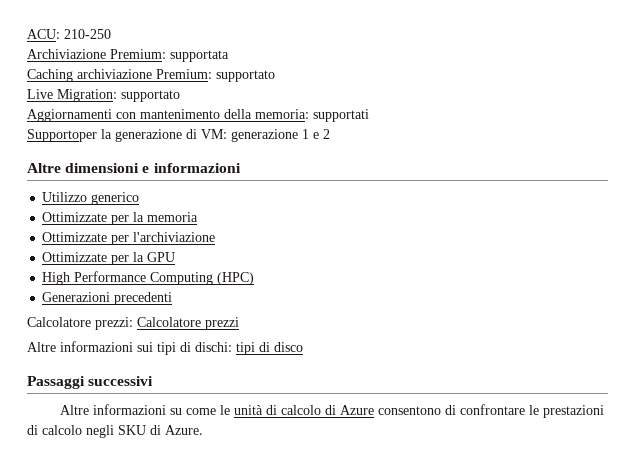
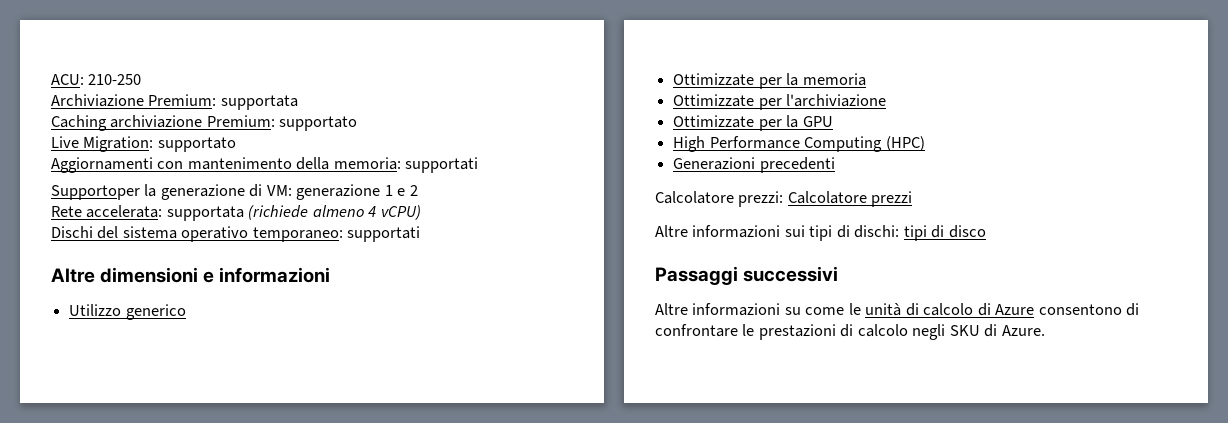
(330, 134) none -> [51,205,421,221] [51,226,421,242] // Rete accelerata: supportata (richiede almeno 4 vCPU) // Dischi del sistema operativo temporaneo: supportati

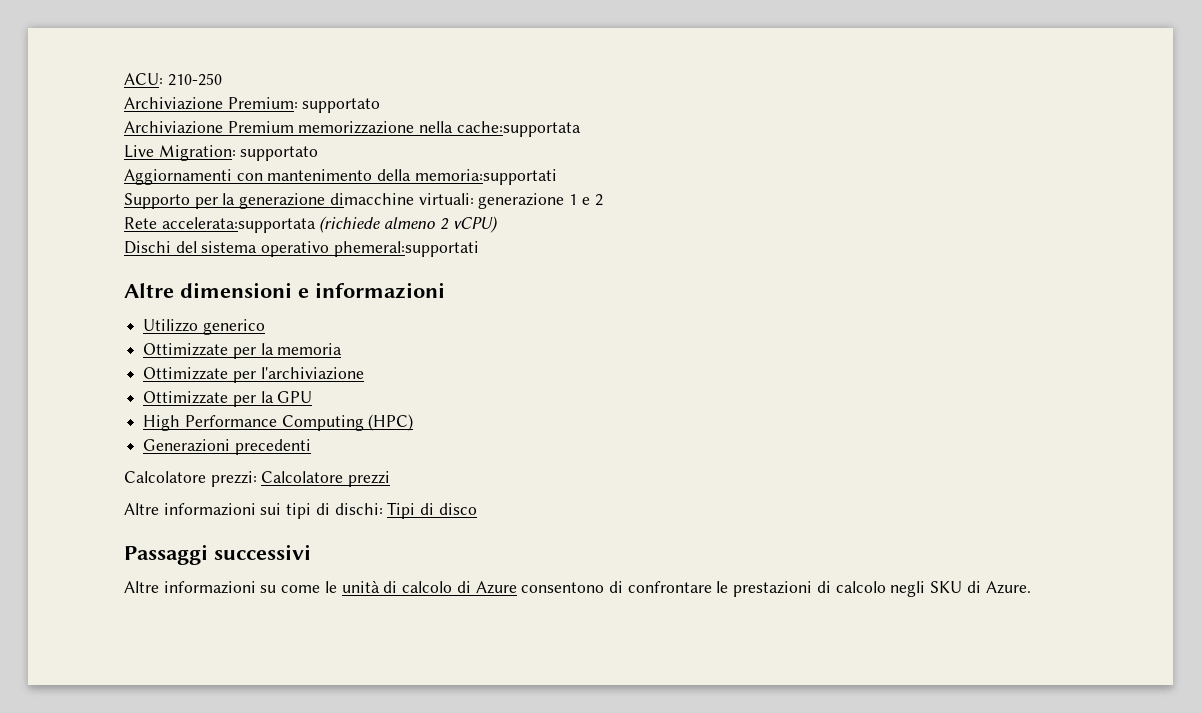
[220,95,298,110] [51,115,358,131] supportata // Caching archiviazione Premium: supportato -> [302,98,381,113] [124,121,581,137] supportato // Archiviazione Premium memorizzazione nella cache:supportata
[333,157,479,173] [51,184,292,200] memoria: supportati // Supportoper la generazione di VM: -> [414,169,557,185] [124,193,474,209] memoria:supportati // Supporto per la generazione dimacchine virtuali:
[86,205,244,221] accelerata: supportata -> [161,217,316,233] accelerata:supportata
[368,206,377,217] 4 -> [439,218,449,230] 2
[252,226,421,242] temporaneo: supportati -> [333,241,479,257] phemeral:supportati
[903,225,927,241] tipi -> [387,502,416,519] Tipi

